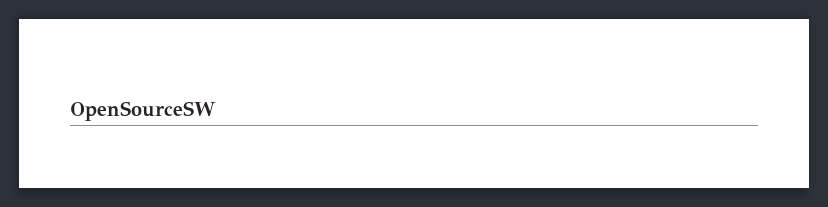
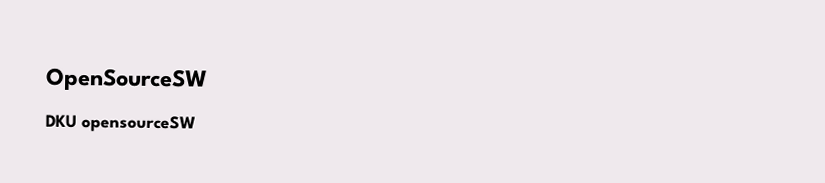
(216, 111) none -> [45,114,196,133] // DKU opensourceSW

